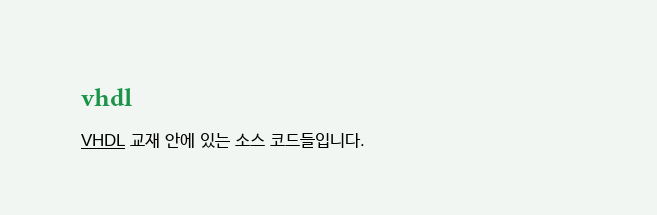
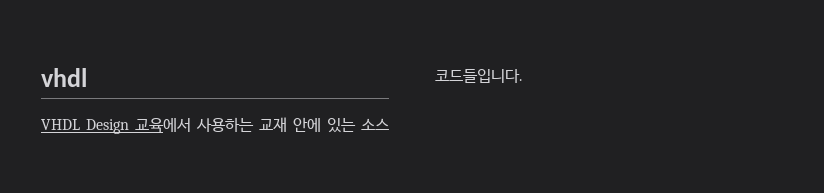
(125, 140) none -> [86,117,254,134] Design 교육에서 사용하는

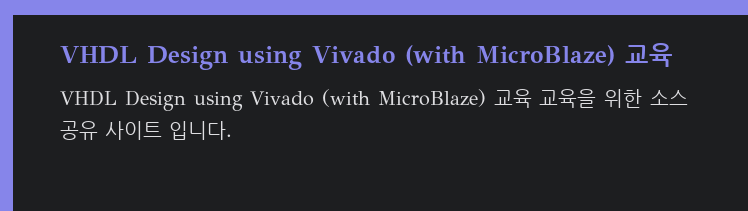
[41,68,87,87] [41,117,389,134] [435,69,522,83] vhdl // VHDL Design 교육에서 사용하는 교재 안에 있는 소스 코드들입니다. -> [60,43,673,70] [60,89,689,111] [60,121,232,140] VHDL Design using Vivado (with MicroBlaze) 교육 // VHDL Design using Vivado (with MicroBlaze) 교육 교육을 위한 소스 공유 사이트 입니다.

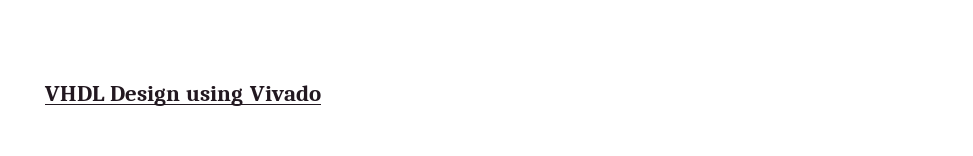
[60,43,673,70] [60,89,689,111] [60,121,232,140] VHDL Design using Vivado (with MicroBlaze) 교육 // VHDL Design using Vivado (with MicroBlaze) 교육 교육을 위한 소스 공유 사이트 입니다. -> [44,85,321,106] VHDL Design using Vivado

